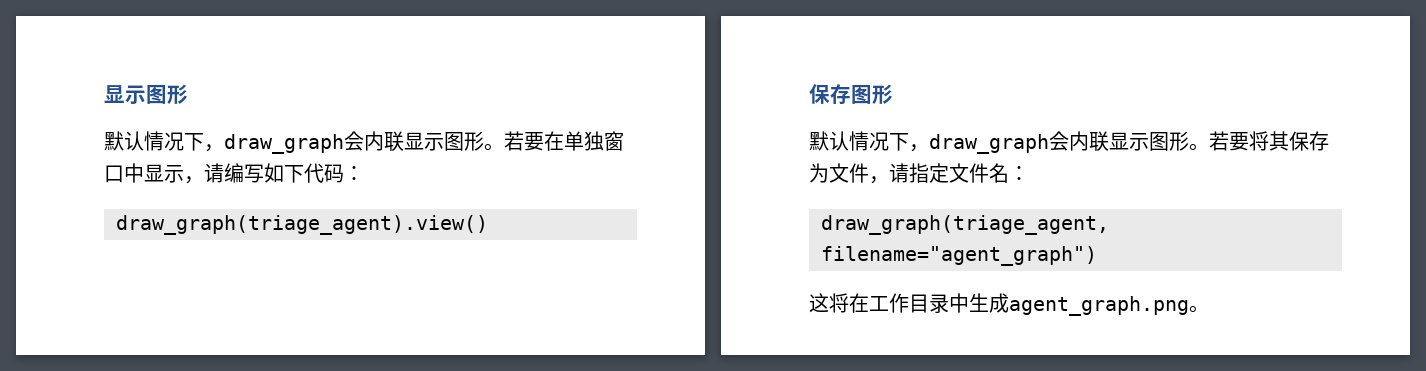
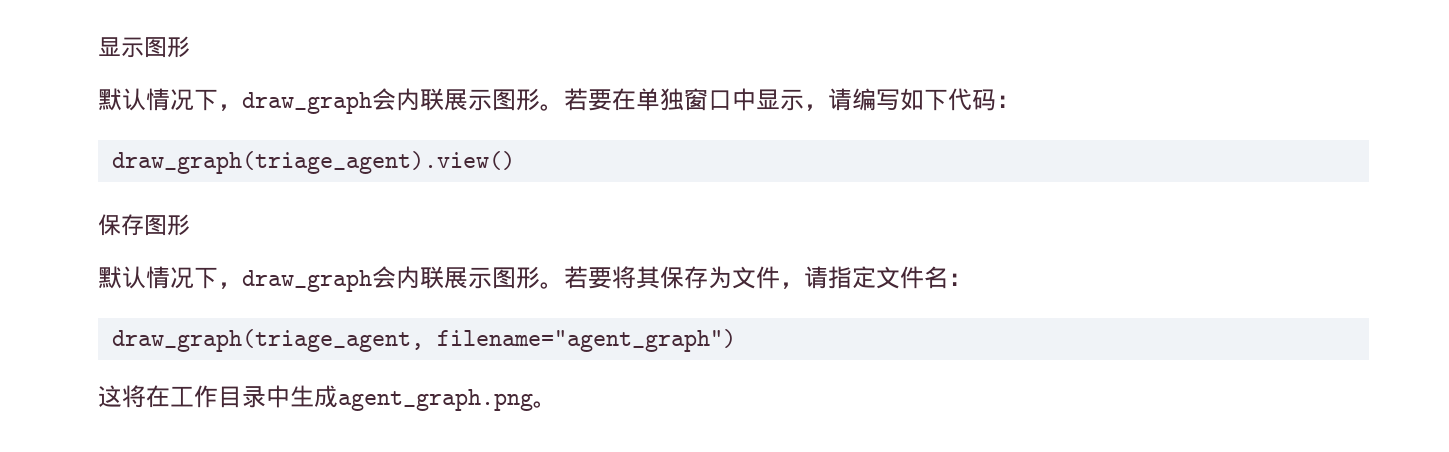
[404,132,424,150] 显 -> [444,89,468,111] 展
[1109,132,1129,150] 显 -> [444,267,468,289] 展

